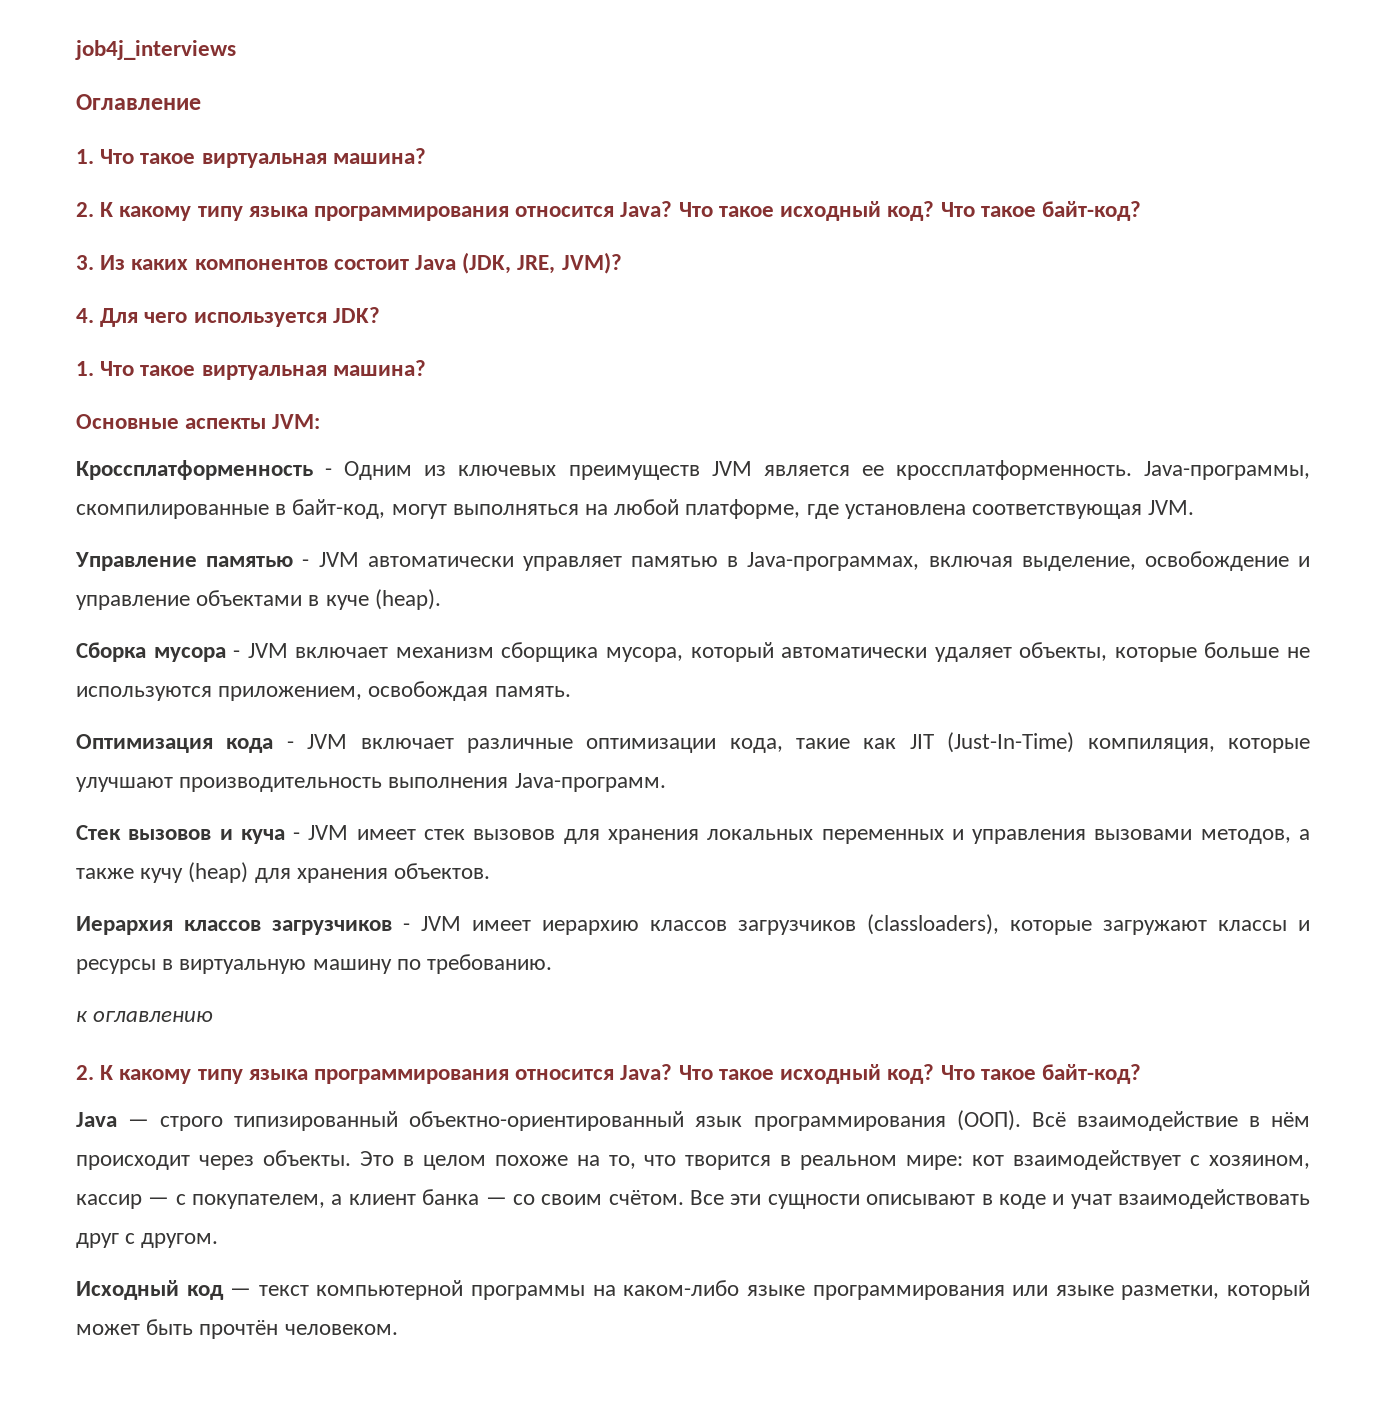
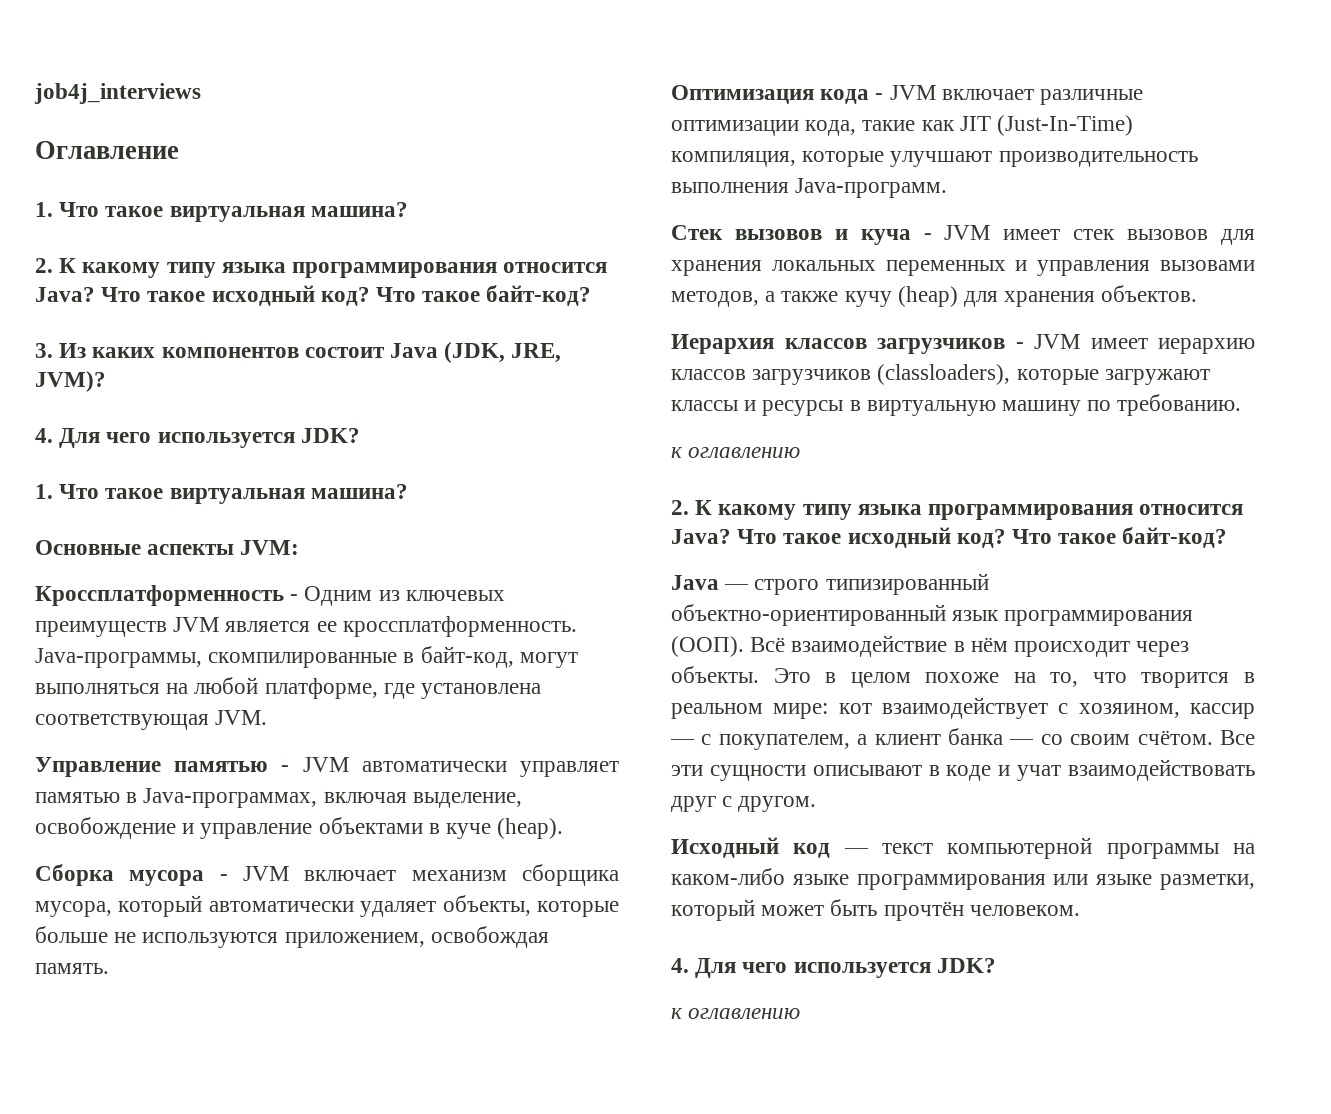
(398, 1329) none -> [671,958,996,978] [671,1008,801,1019] // 4. Для чего используется JDK? // к оглавлению

